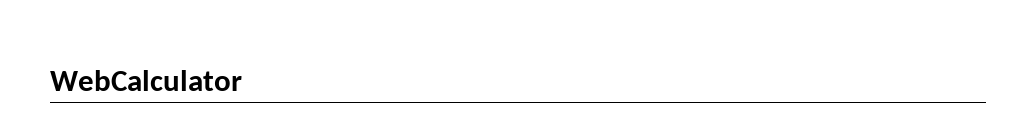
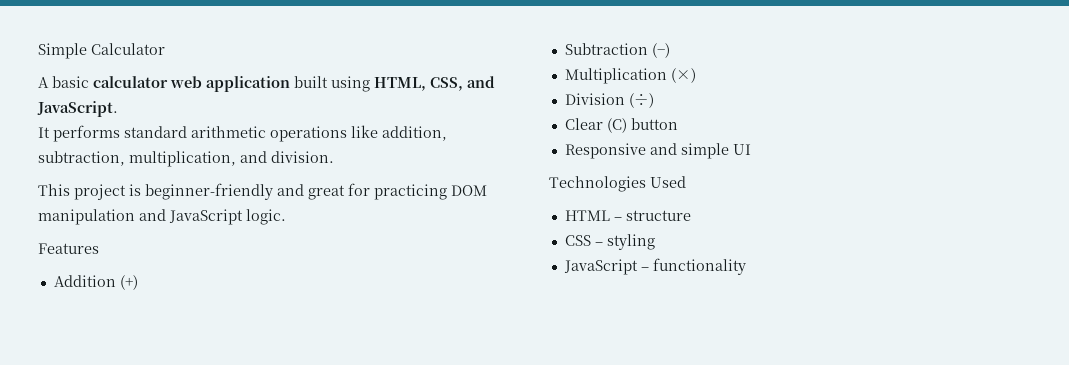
[50,70,242,91] WebCalculator -> [38,43,165,59] [38,76,495,92] [37,101,118,117] [38,125,447,142] [38,151,334,167] [38,183,487,200] [38,209,286,225] [38,243,99,254] [53,275,138,290] [564,43,670,58] [564,68,696,84] [564,93,654,108] [564,118,678,133] [564,143,751,159] [549,176,686,192] [564,210,691,221] [564,234,655,250] [563,258,746,275] Simple Calculator // A basic calculator web application built using HTML, CSS, and JavaScript. // It performs standard arithmetic operations like addition, subtraction, multiplication, and division. // This project is beginner-friendly and great for practicing DOM manipulation and JavaScript logic. // Features // Addition (+) // Subtraction (−) // Multiplication (×) // Division (÷) // Clear (C) button // Responsive and simple UI // Technologies Used // HTML – structure // CSS – styling // JavaScript – functionality

